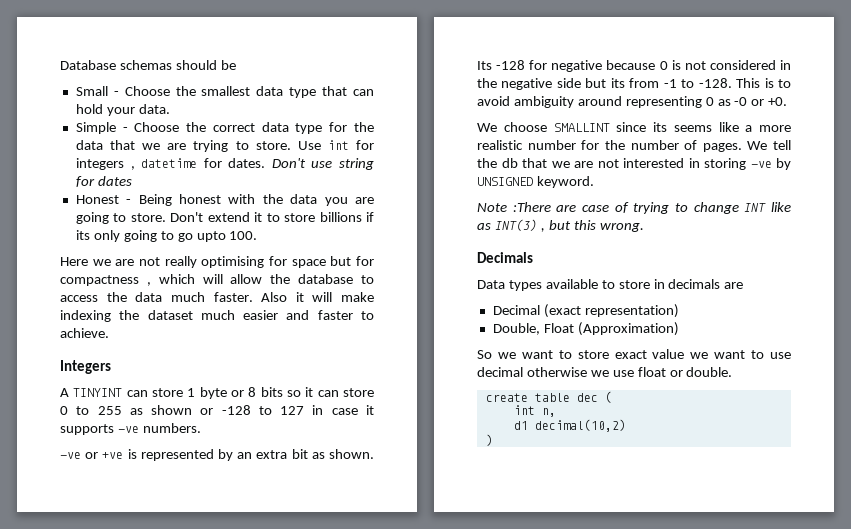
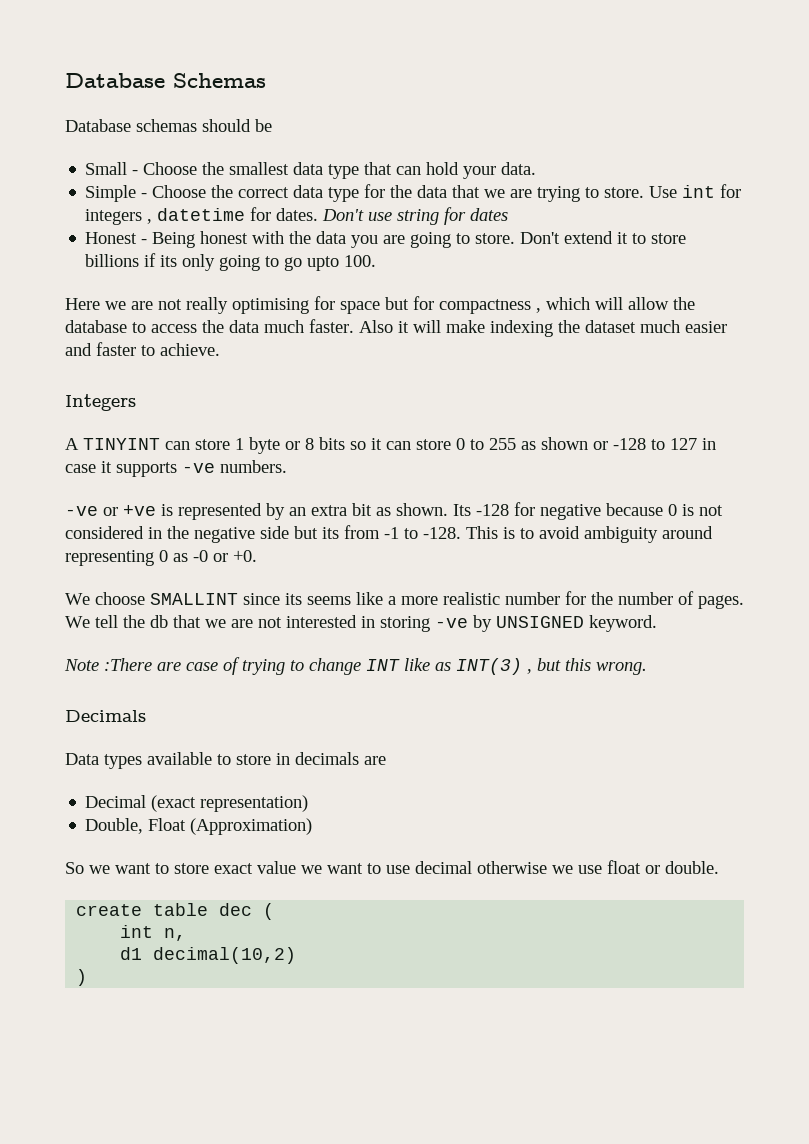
[60,60,116,70] Database -> [65,73,266,88] [65,119,131,132] Database Schemas // Database

